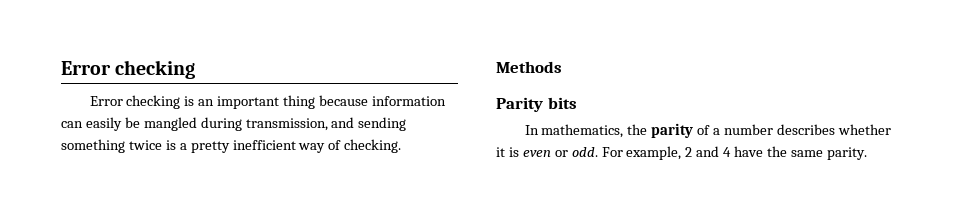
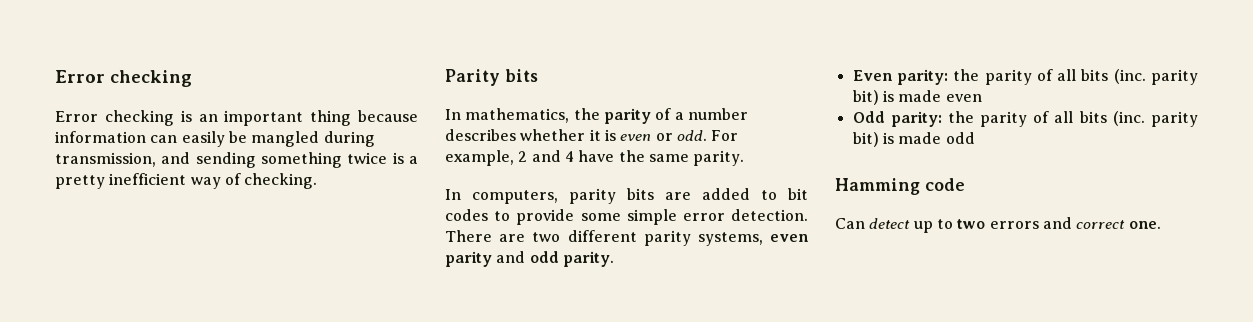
[496,61,562,73] // Methods -> (318, 181) none
(867, 153) none -> [445,188,808,204] [445,209,808,225] [445,230,809,246] [445,251,614,267] [852,69,1198,85] [852,90,982,105] [852,111,1198,127] [852,132,975,147] [835,178,965,195] [835,217,1161,233] // In computers, parity bits are added to bit codes to provide some simple error detection. There are two different parity systems, even parity and odd parity. // Even parity: the parity of all bits (inc. parity bit) is made even // Odd parity: the parity of all bits (inc. parity bit) is made odd // Hamming code // Can detect up to two errors and correct one.

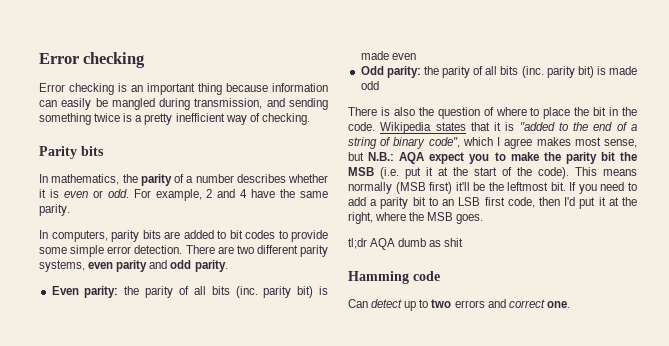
(975, 138) none -> [348,107,637,119] [348,122,637,134] [348,137,637,149] [348,152,637,164] [348,167,637,179] [348,182,637,194] [348,197,637,209] [348,212,484,224] [348,238,464,250] // There is also the question of where to place the bit in the code. Wikipedia states that it is "added to the end of a string of binary code", which I agree makes most sense, but N.B.: AQA expect you to make the parity bit the MSB (i.e. put it at the start of the code). This means normally (MSB first) it'll be the leftmost bit. If you need to add a parity bit to an LSB first code, then I'd put it at the right, where the MSB goes. // tl;dr AQA dumb as shit

